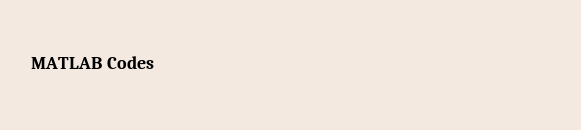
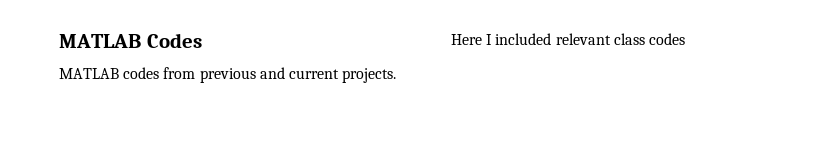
(154, 62) none -> [59,67,397,83] [451,33,685,45] // MATLAB codes from previous and current projects. Here I included relevant class codes

